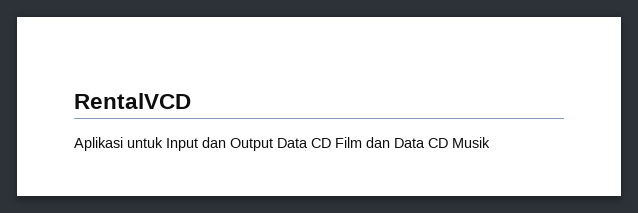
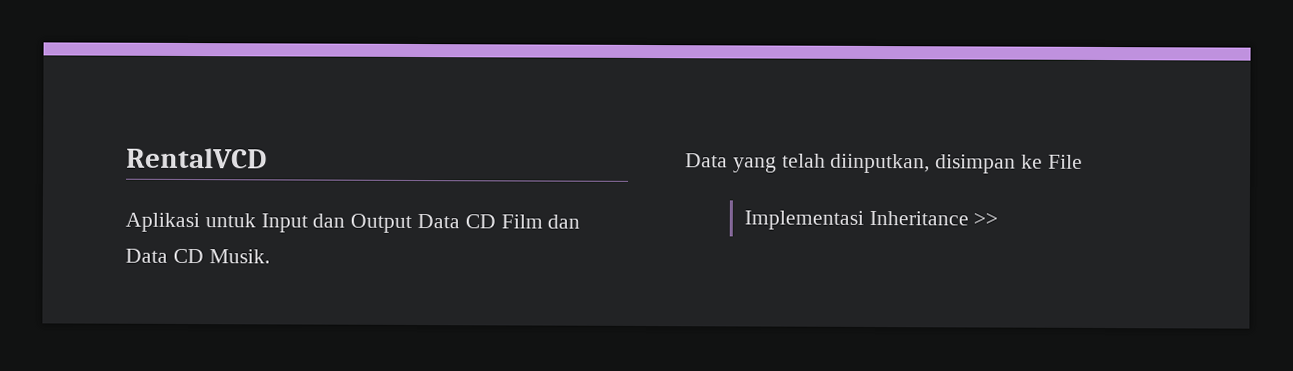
[452,137,490,148] Musik -> [208,249,270,264] [685,153,1083,174] [743,210,999,230] Musik. // Data yang telah diinputkan, disimpan ke File // Implementasi Inheritance >>

